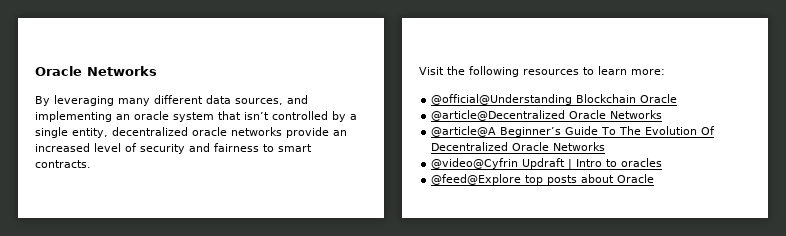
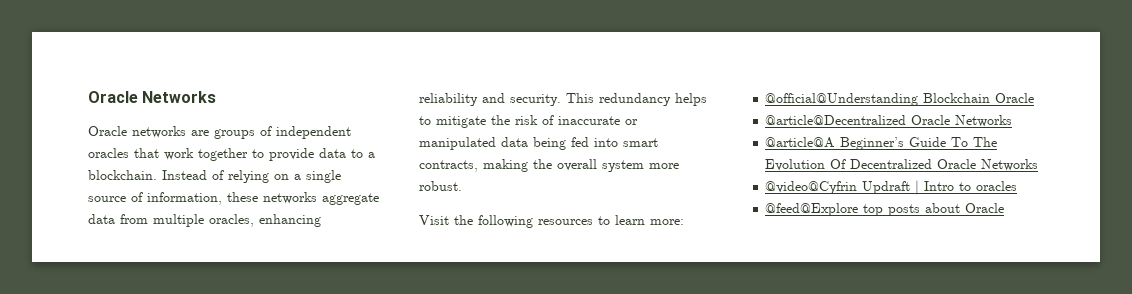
[35,66,157,76] [35,95,308,106] [35,111,357,122] [35,127,347,138] [35,143,312,154] [35,160,91,168] Oracle Networks // By leveraging many different data sources, and implementing an oracle system that isn’t controlled by a single entity, decentralized oracle networks provide an increased level of security and fairness to smart contracts. -> [88,91,217,103] [88,126,351,139] [88,148,375,161] [88,170,341,183] [88,192,379,205] [88,214,321,227] [419,93,707,106] [419,115,638,128] [419,137,658,150] [419,159,679,172] [419,181,462,191] Oracle Networks // Oracle networks are groups of independent oracles that work together to provide data to a blockchain. Instead of relying on a single source of information, these networks aggregate data from multiple oracles, enhancing reliability and security. This redundancy helps to mitigate the risk of inaccurate or manipulated data being fed into smart contracts, making the overall system more robust.

